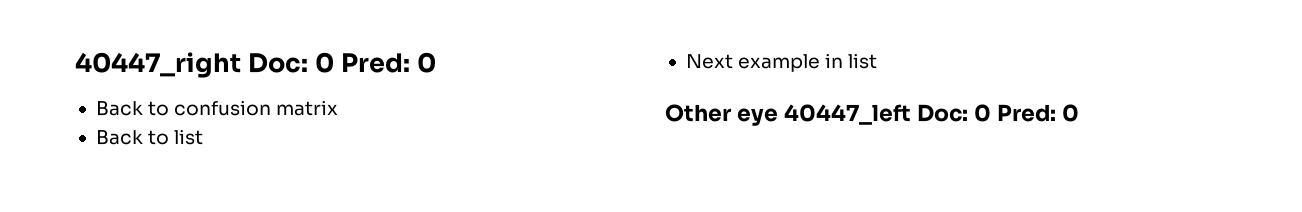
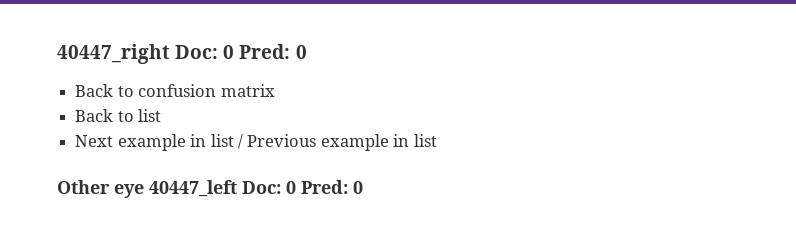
(878, 61) none -> [237,134,437,151] / Previous example in list

